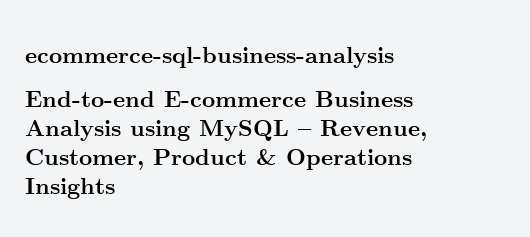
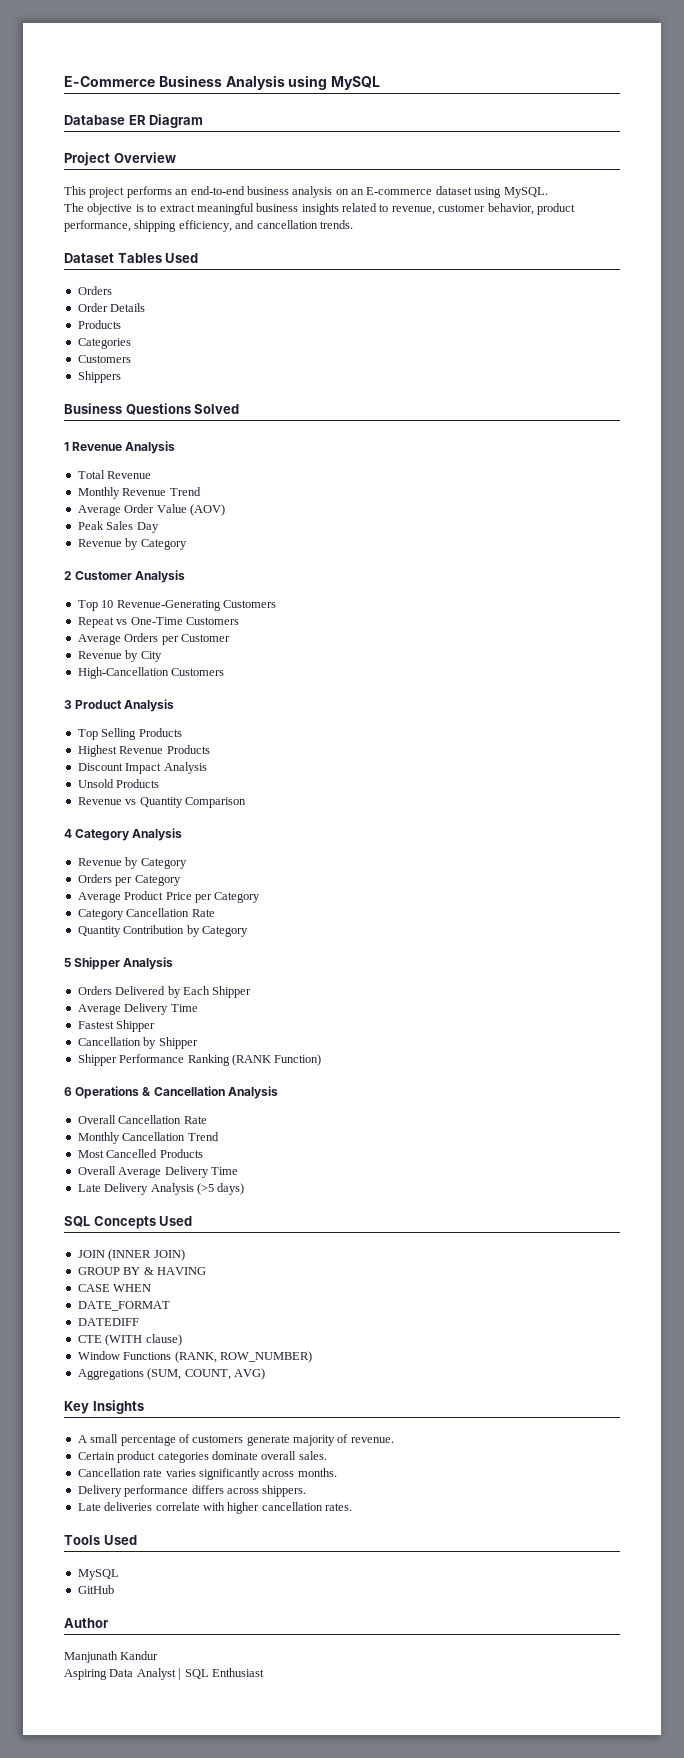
[25,47,394,68] [25,91,306,107] ecommerce-sql-business-analysis // End-to-end E-commerce -> [64,76,155,87] E-Commerce
[298,120,427,141] [25,149,412,170] [25,178,115,199] – Revenue, Customer, Product & Operations Insights -> [64,114,204,128] [64,152,176,166] [64,186,548,198] [64,203,575,215] [64,220,353,232] [64,253,199,263] [77,286,112,295] [77,303,146,312] [77,320,121,329] [77,338,131,349] [77,355,131,363] [77,371,121,383] [64,403,240,415] [64,441,176,454] [77,470,152,479] [77,487,201,499] [77,504,225,516] [77,521,159,533] [77,538,187,550] [64,570,186,583] [77,600,276,611] [77,617,239,628] [77,633,230,645] [77,650,162,662] [77,667,225,679] [64,699,175,712] [77,728,182,740] [77,745,210,757] [77,762,207,774] [77,779,160,788] [77,797,246,808] [64,828,183,841] [77,857,187,869] [77,874,181,886] [77,891,261,903] [77,908,215,920] [77,925,248,937] [64,957,174,970] [77,986,252,998] [77,1003,198,1015] [77,1020,156,1032] [77,1037,198,1049] [77,1054,322,1066] [64,1086,278,1099] [77,1115,207,1124] [77,1132,219,1144] [77,1149,203,1158] [77,1166,238,1178] [77,1183,245,1195] [64,1216,193,1229] [77,1249,185,1261] [77,1267,206,1275] [77,1284,152,1292] [77,1301,170,1311] [77,1318,139,1326] [77,1334,182,1346] [77,1351,312,1363] [77,1368,265,1380] [64,1400,144,1414] [77,1434,394,1446] [77,1451,327,1463] [77,1468,337,1480] [77,1485,307,1497] [77,1502,352,1514] [64,1535,137,1545] [77,1569,119,1580] [77,1585,114,1594] [64,1618,109,1628] [64,1651,159,1663] [64,1668,264,1680] // Database ER Diagram // Project Overview // This project performs an end-to-end business analysis on an E-commerce dataset using MySQL. // The objective is to extract meaningful business insights related to revenue, customer behavior, product performance, shipping efficiency, and cancellation trends. // Dataset Tables Used // Orders // Order Details // Products // Categories // Customers // Shippers // Business Questions Solved // 1 Revenue Analysis // Total Revenue // Monthly Revenue Trend // Average Order Value (AOV) // Peak Sales Day // Revenue by Category // 2 Customer Analysis // Top 10 Revenue-Generating Customers // Repeat vs One-Time Customers // Average Orders per Customer // Revenue by City // High-Cancellation Customers // 3 Product Analysis // Top Selling Products // Highest Revenue Products // Discount Impact Analysis // Unsold Products // Revenue vs Quantity Comparison // 4 Category Analysis // Revenue by Category // Orders per Category // Average Product Price per Category // Category Cancellation Rate // Quantity Contribution by Category // 5 Shipper Analysis // Orders Delivered by Each Shipper // Average Delivery Time // Fastest Shipper // Cancellation by Shipper // Shipper Performance Ranking (RANK Function) // 6 Operations & Cancellation Analysis // Overall Cancellation Rate // Monthly Cancellation Trend // Most Cancelled Products // Overall Average Delivery Time // Late Delivery Analysis (>5 days) // SQL Concepts Used // JOIN (INNER JOIN) // GROUP BY & HAVING // CASE WHEN // DATE_FORMAT // DATEDIFF // CTE (WITH clause) // Window Functions (RANK, ROW_NUMBER) // Aggregations (SUM, COUNT, AVG) // Key Insights // A small percentage of customers generate majority of revenue. // Certain product categories dominate overall sales. // Cancellation rate varies significantly across months. // Delivery performance differs across shippers. // Late deliveries correlate with higher cancellation rates. // Tools Used // MySQL // GitHub // Author // Manjunath Kandur // Aspiring Data Analyst | SQL Enthusiast

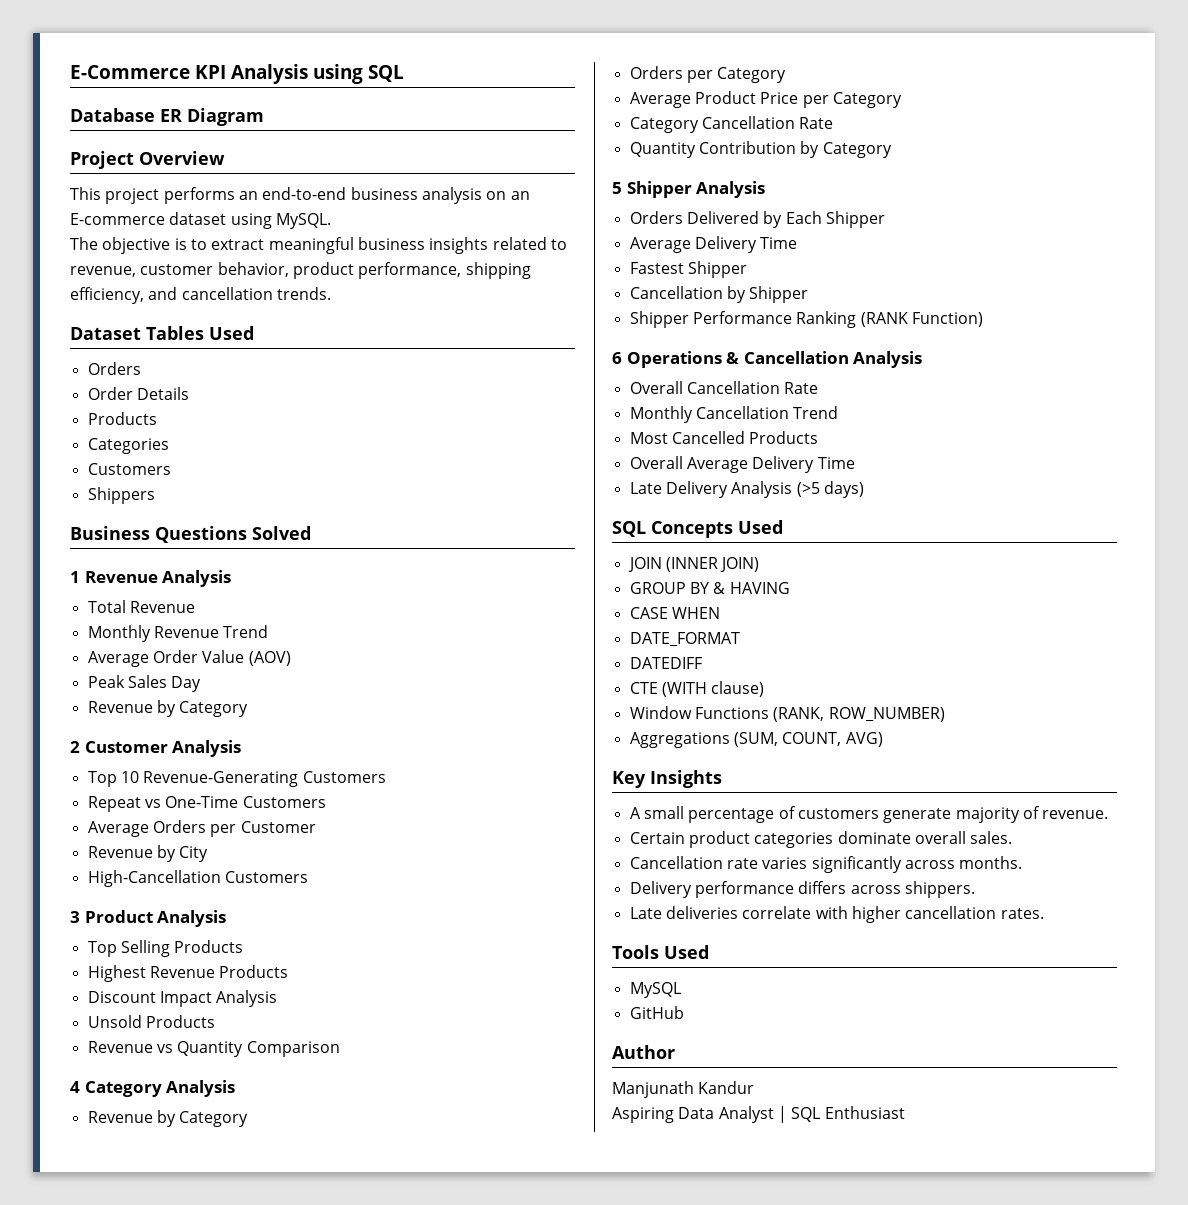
[158,75,222,87] Business -> [195,65,226,79] KPI
[331,76,381,90] MySQL -> [368,65,404,82] SQL

